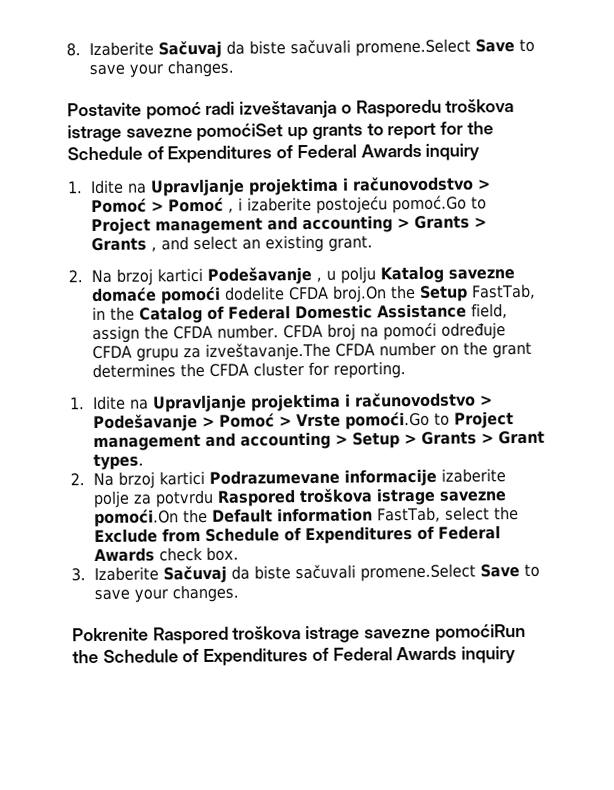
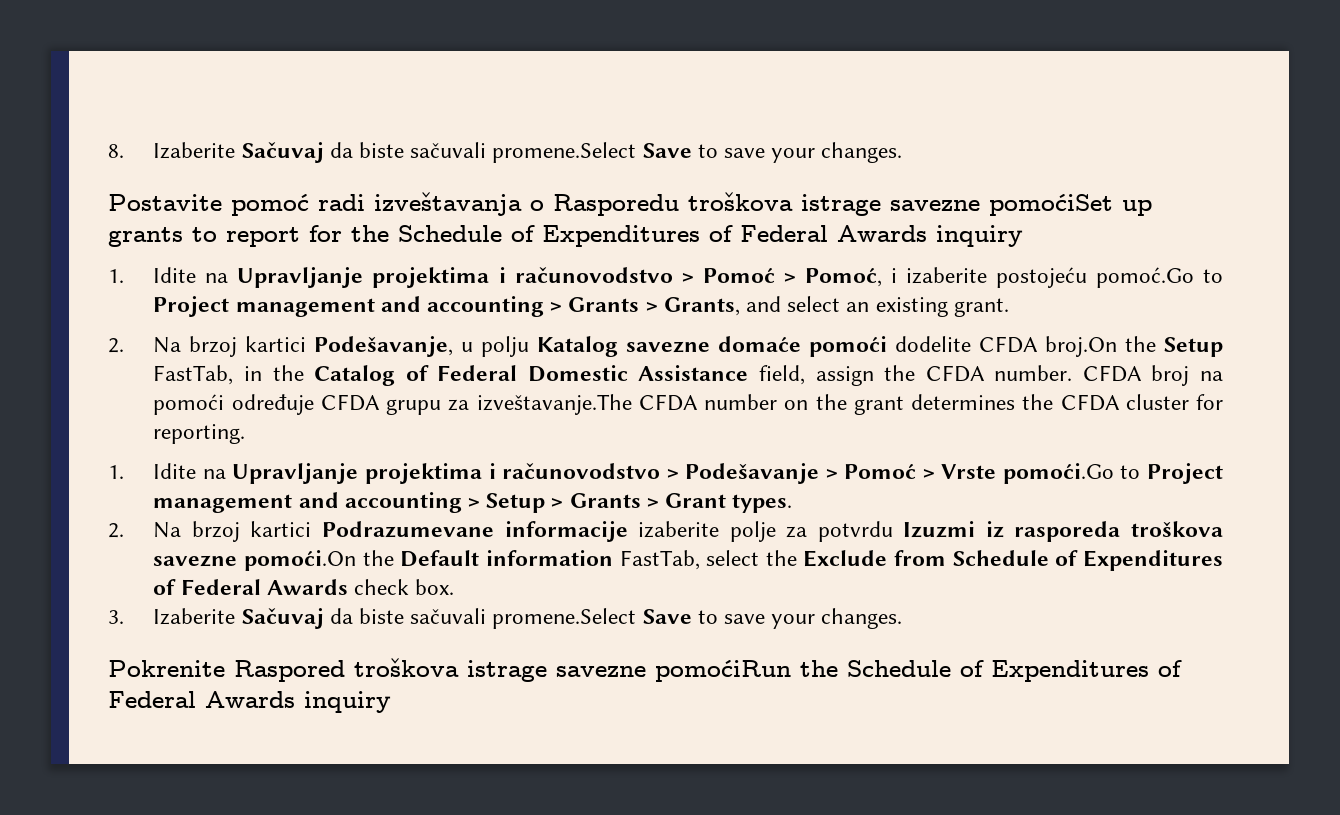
[167,197,234,213] Pomoć , -> [804,268,882,287] Pomoć,
[90,237,157,252] Grants , -> [663,297,740,316] Grants,
[206,266,322,285] Podešavanje , -> [314,336,454,357] Podešavanje,
[216,487,436,507] Raspored troškova istrage -> [903,521,1223,542] Izuzmi iz rasporeda troškova

